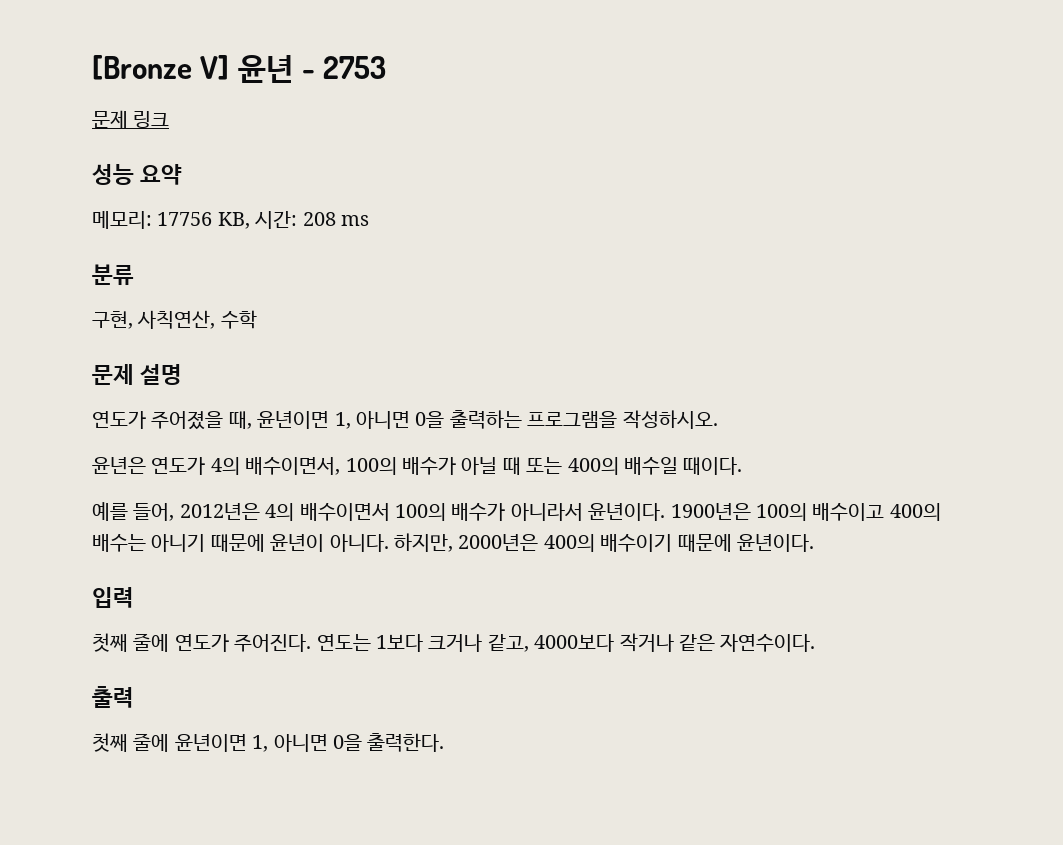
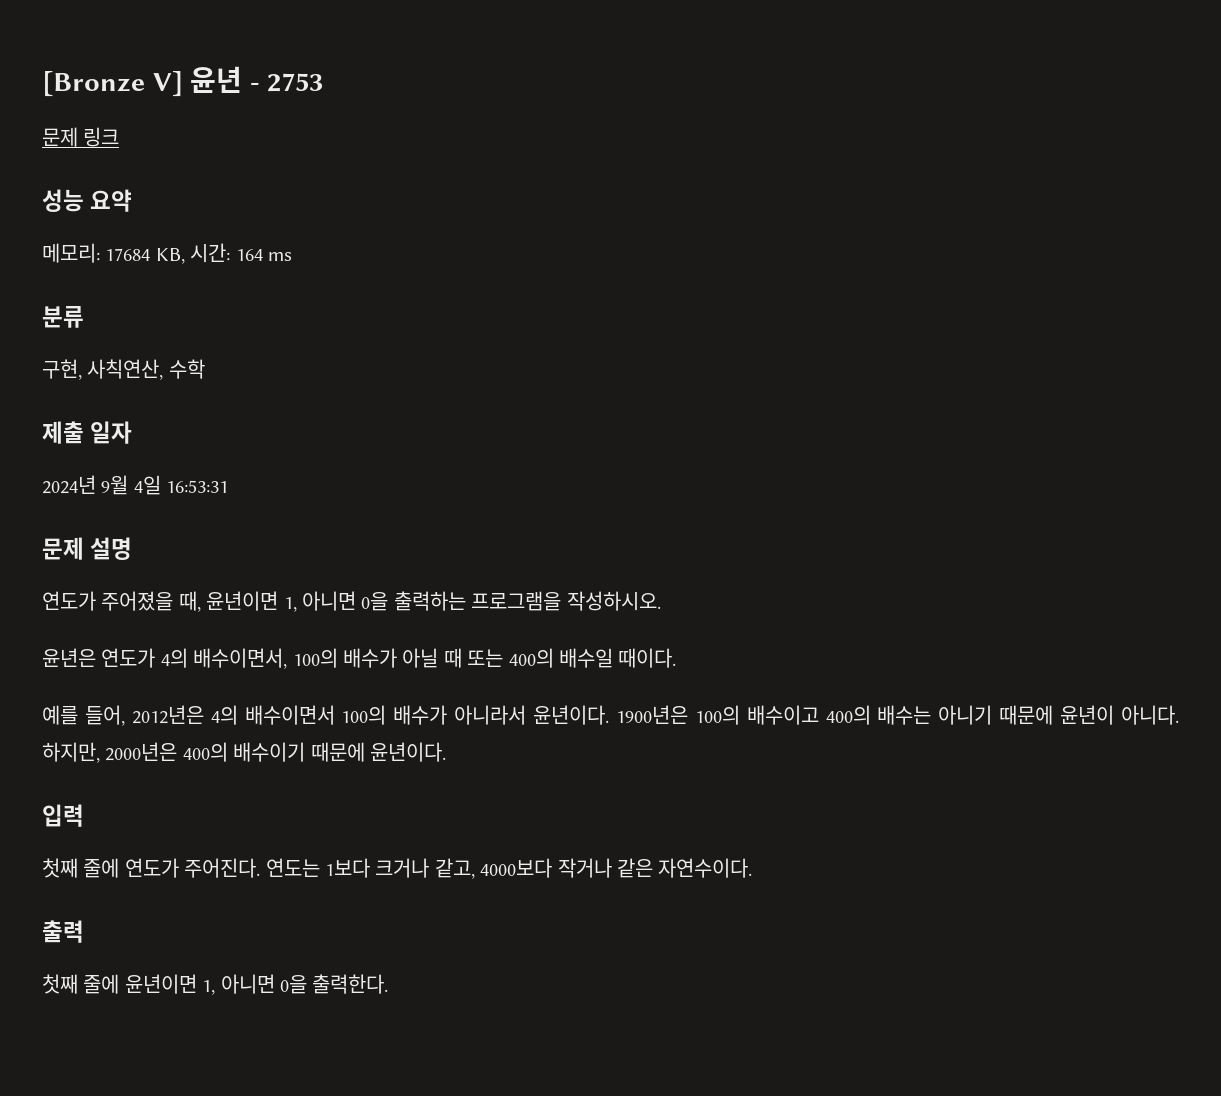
[157,212,213,226] 17756 -> [105,248,151,261] 17684
[302,212,336,226] 208 -> [235,249,263,261] 164
(257, 319) none -> [42,421,133,444] [42,475,229,495] // 제출 일자 // 2024년 9월 4일 16:53:31

